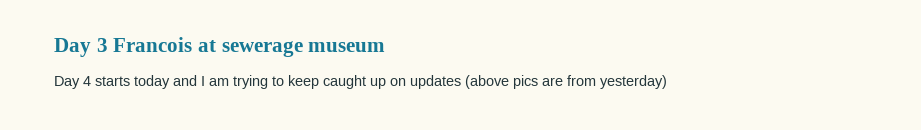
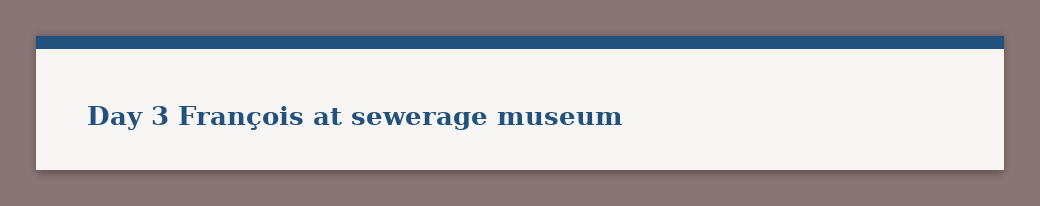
[113,37,193,52] Francois -> [178,106,304,130] François
[54,75,667,89] // Day 4 starts today and I am trying to keep caught up on updates (above pics are from yesterday) -> (623, 118) none

